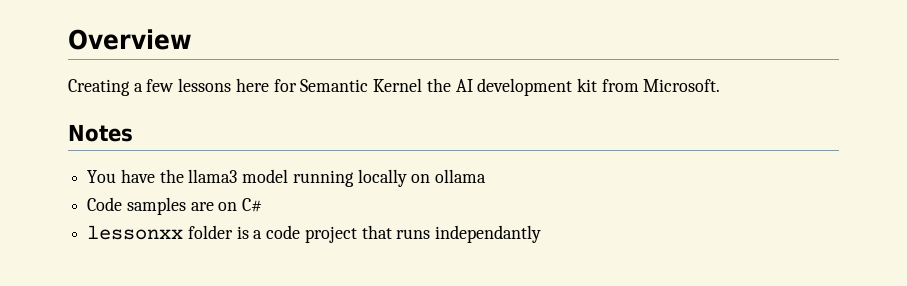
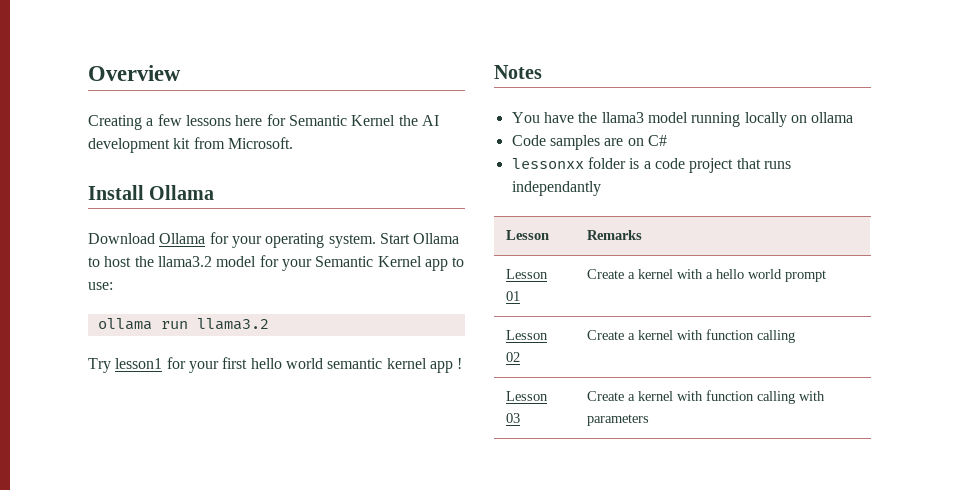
(721, 85) none -> [88,185,215,200] [88,232,460,248] [88,255,465,271] [88,282,113,290] [97,318,269,330] [88,357,463,373] // Install Ollama // Download Ollama for your operating system. Start Ollama to host the llama3.2 model for your Semantic Kernel app to use: // ollama run llama3.2 // Try lesson1 for your first hello world semantic kernel app !
(542, 234) none -> [505,230,549,240] [586,230,642,240] [505,269,548,279] [505,291,520,301] [586,269,826,282] [505,330,548,340] [505,352,520,362] [586,329,795,343] [505,391,548,401] [505,413,520,423] [586,390,825,404] [586,414,649,426] // Lesson | Remarks // Lesson 01 | Create a kernel with a hello world prompt // Lesson 02 | Create a kernel with function calling // Lesson 03 | Create a kernel with function calling with parameters

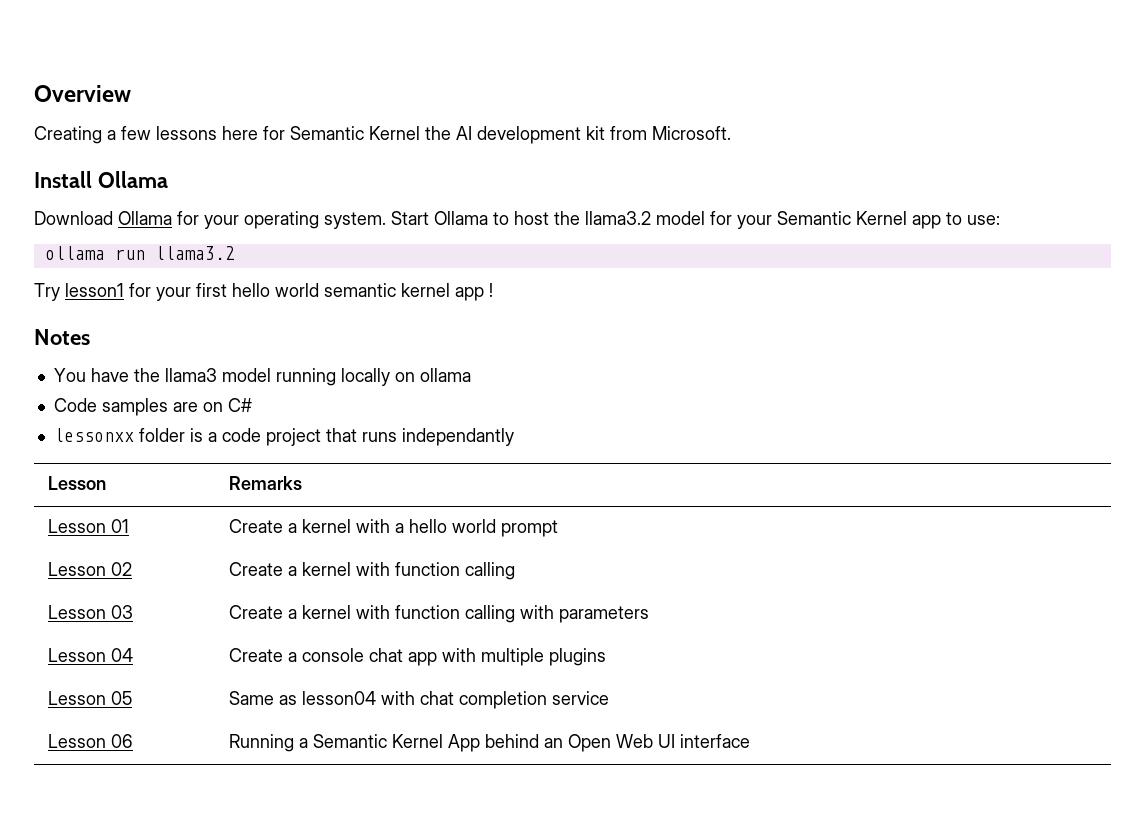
(649, 420) none -> [47,648,133,662] [228,648,606,666] [47,691,132,705] [228,691,609,709] [47,734,133,748] [228,734,750,752] // Lesson 04 | Create a console chat app with multiple plugins // Lesson 05 | Same as lesson04 with chat completion service // Lesson 06 | Running a Semantic Kernel App behind an Open Web UI interface

